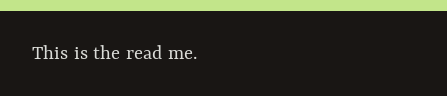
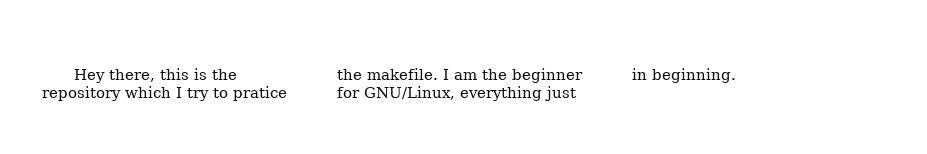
[32,45,197,59] This is the read me. -> [73,68,237,83] [42,86,287,101] [337,68,583,83] [337,86,576,101] [632,68,736,83] Hey there, this is the repository which I try to pratice the makefile. I am the beginner for GNU/Linux, everything just in beginning.

